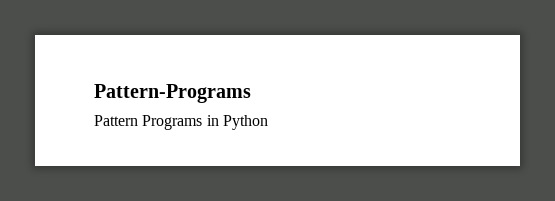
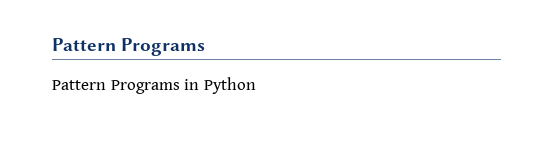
[94,84,251,103] Pattern-Programs -> [52,38,206,56] Pattern Programs

